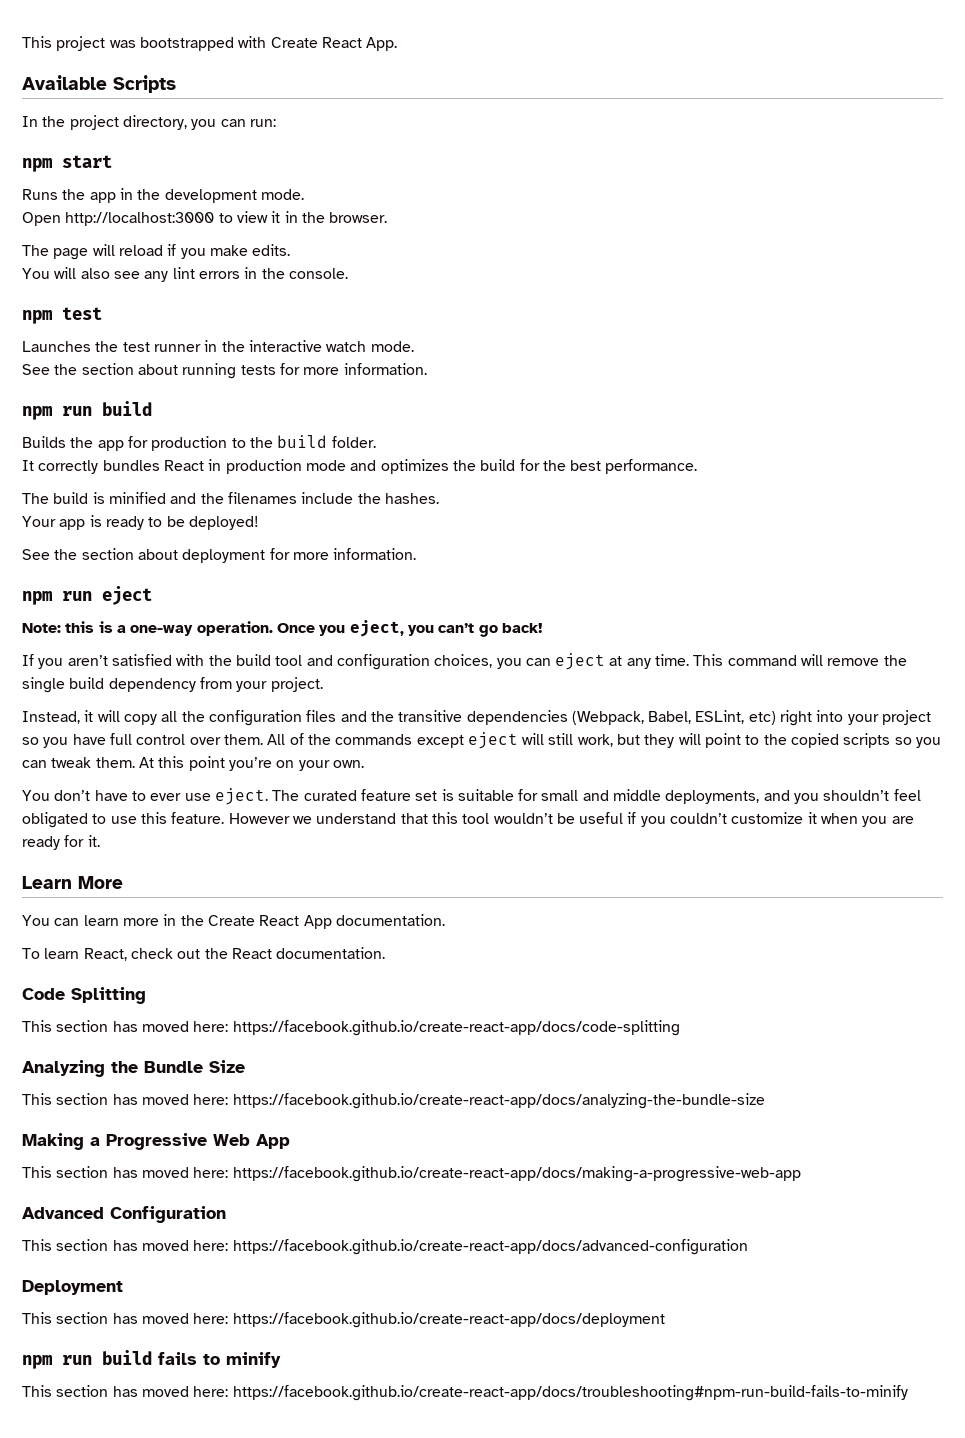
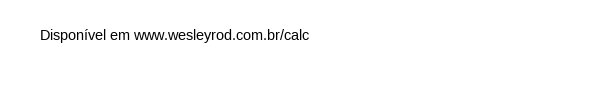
[22,36,398,51] [22,75,176,93] [22,115,276,130] [22,155,112,172] [22,188,304,203] [22,211,388,226] [22,244,291,260] [22,267,348,282] [22,307,102,324] [22,340,414,352] [22,363,427,379] [22,401,152,420] [22,435,376,451] [22,459,698,474] [22,492,439,504] [22,515,259,530] [22,548,417,563] [22,586,152,605] [22,620,543,637] [22,653,907,670] [22,677,323,693] [22,710,932,726] [22,732,942,749] [22,756,364,771] [22,788,921,805] [22,812,914,828] [22,835,100,850] [22,876,123,889] [22,914,445,929] [22,947,386,961] [22,987,146,1004] [22,1020,680,1036] [22,1060,245,1077] [22,1093,765,1109] [22,1133,290,1150] [22,1166,801,1182] [22,1206,226,1223] [22,1239,748,1255] [22,1280,123,1295] [22,1312,665,1328] [22,1350,281,1369] [22,1385,908,1401] This project was bootstrapped with Create React App. // Available Scripts // In the project directory, you can run: // npm start // Runs the app in the development mode. // Open http://localhost:3000 to view it in the browser. // The page will reload if you make edits. // You will also see any lint errors in the console. // npm test // Launches the test runner in the interactive watch mode. // See the section about running tests for more information. // npm run build // Builds the app for production to the build folder. // It correctly bundles React in production mode and optimizes the build for the best performance. // The build is minified and the filenames include the hashes. // Your app is ready to be deployed! // See the section about deployment for more information. // npm run eject // Note: this is a one-way operation. Once you eject, you can’t go back! // If you aren’t satisfied with the build tool and configuration choices, you can eject at any time. This command will remove the single build dependency from your project. // Instead, it will copy all the configuration files and the transitive dependencies (Webpack, Babel, ESLint, etc) right into your project so you have full control over them. All of the commands except eject will still work, but they will point to the copied scripts so you can tweak them. At this point you’re on your own. // You don’t have to ever use eject. The curated feature set is suitable for small and middle deployments, and you shouldn’t feel obligated to use this feature. However we understand that this tool wouldn’t be useful if you couldn’t customize it when you are ready for it. // Learn More // You can learn more in the Create React App documentation. // To learn React, check out the React documentation. // Code Splitting // This section has moved here: https://facebook.github.io/create-react-app/docs/code-splitting // Analyzing the Bundle Size // This section has moved here: https://facebook.github.io/create-react-app/docs/analyzing-the-bundle-size // Making a Progressive Web App // This section has moved here: https://facebook.github.io/create-react-app/docs/making-a-progressive-web-app // Advanced Configuration // This section has moved here: https://facebook.github.io/create-react-app/docs/advanced-configuration // Deployment // This section has moved here: https://facebook.github.io/create-react-app/docs/deployment // npm run build fails to minify // This section has moved here: https://facebook.github.io/create-react-app/docs/troubleshooting#npm-run-build-fails-to-minify -> [40,29,309,43] Disponível em www.wesleyrod.com.br/calc

